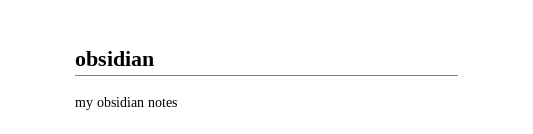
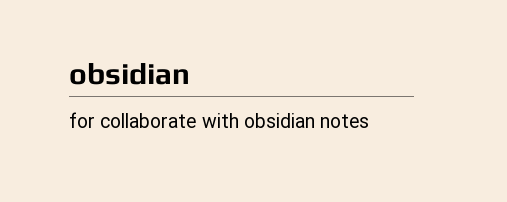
[75,100,93,110] my -> [69,112,239,128] for collaborate with

